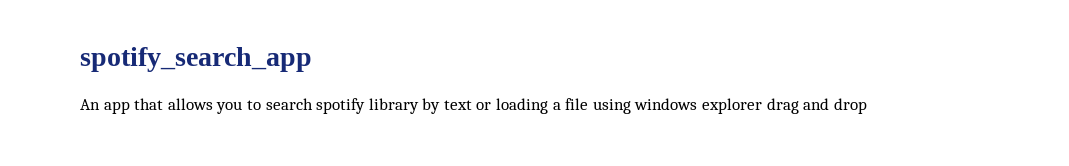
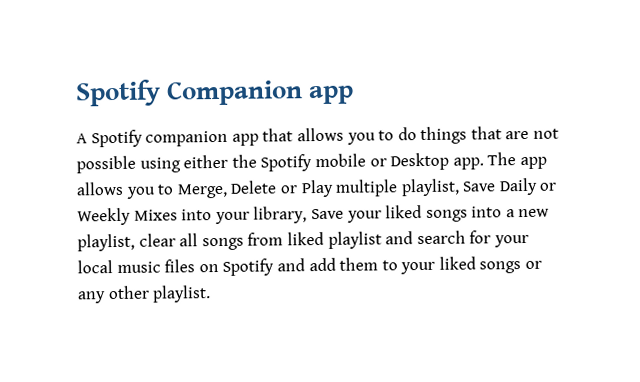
[80,47,312,72] [80,99,100,110] spotify_search_app // An -> [75,79,355,107] [76,129,229,148] Spotify Companion app // A Spotify companion
[265,98,867,114] search spotify library by text or loading a file using windows explorer drag and drop -> [397,126,560,145] [76,152,547,174] [76,177,558,199] [77,205,550,226] [77,230,529,252] [77,256,543,276] [77,285,212,304] do things that are not possible using either the Spotify mobile or Desktop app. The app allows you to Merge, Delete or Play multiple playlist, Save Daily or Weekly Mixes into your library, Save your liked songs into a new playlist, clear all songs from liked playlist and search for your local music files on Spotify and add them to your liked songs or any other playlist.

